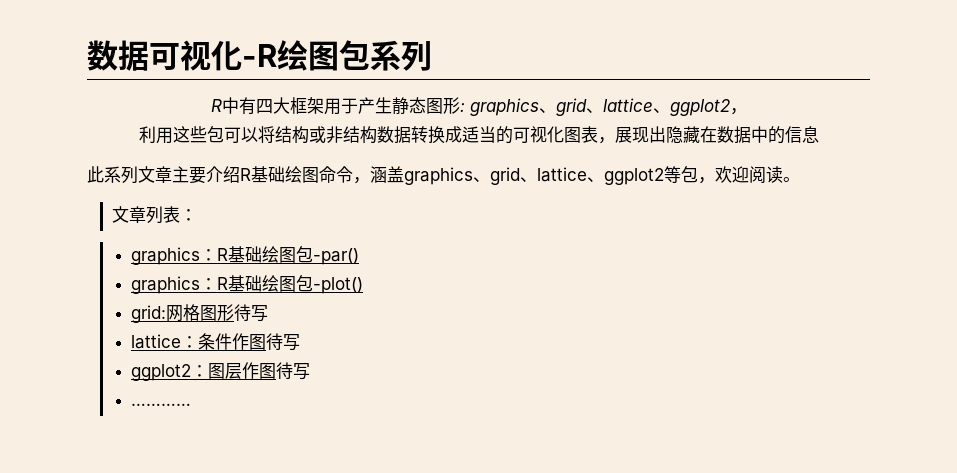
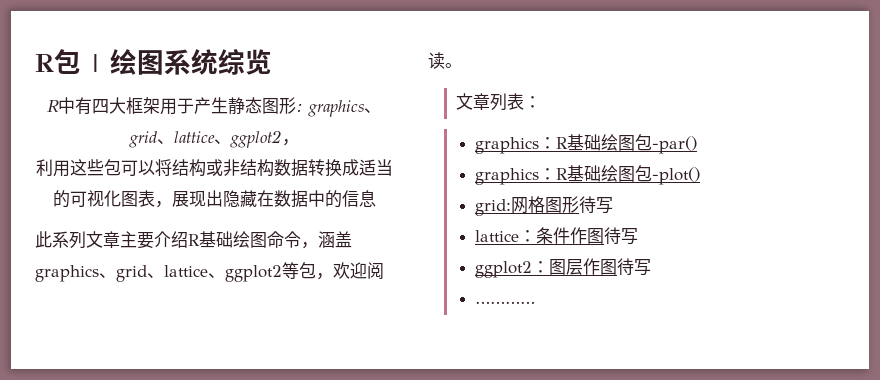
[87,40,432,71] 数据可视化-R绘图包系列 -> [35,49,272,75] R包 | 绘图系统综览

